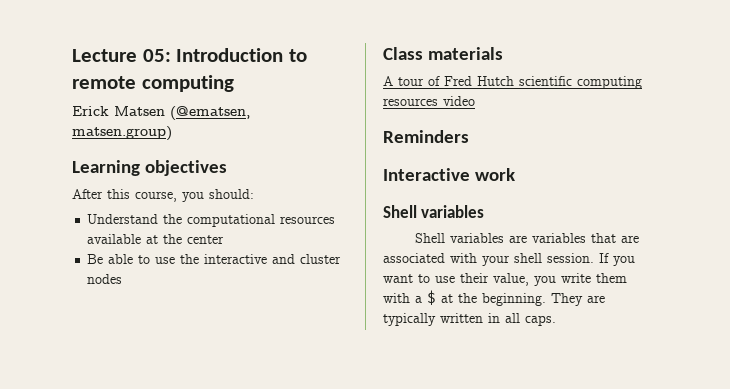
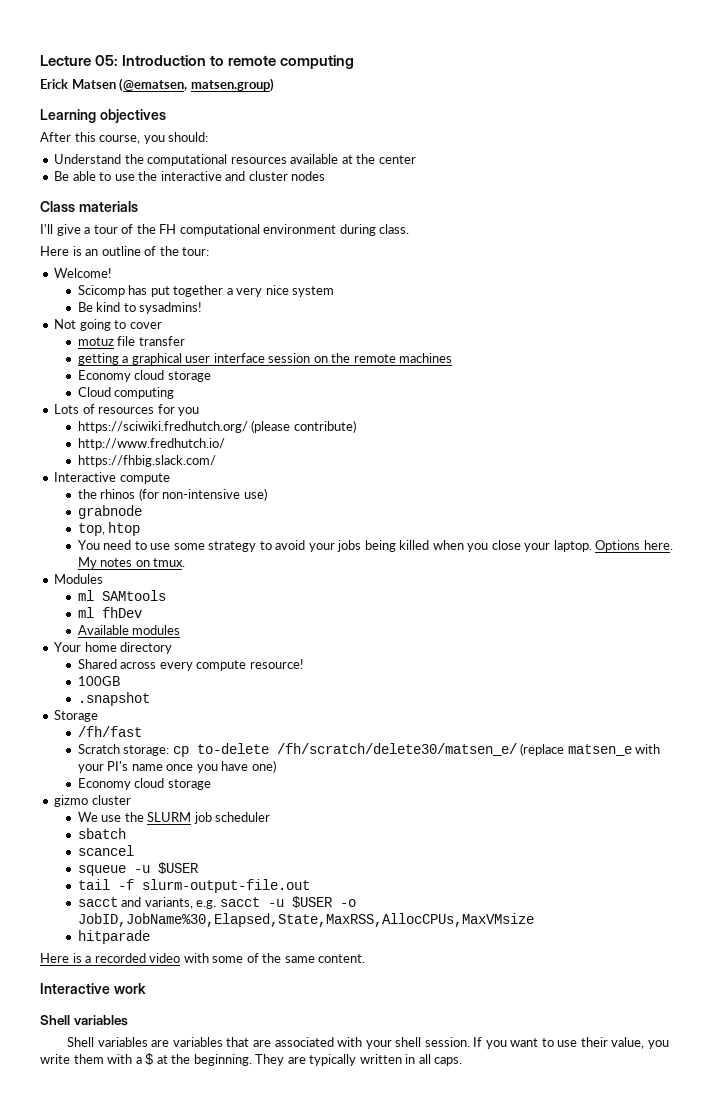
[383,76,642,89] [383,96,475,106] [383,130,469,143] A tour of Fred Hutch scientific computing resources video // Reminders -> [40,224,410,236] [40,246,210,256] [54,268,113,278] [77,285,335,297] [77,302,203,314] [54,319,162,331] [77,336,185,346] [77,353,453,365] [77,370,211,382] [77,387,175,399] [54,404,200,416] [77,420,356,433] [77,438,225,450] [77,455,216,467] [54,472,170,484] [77,488,267,501] [77,505,142,519] [77,522,141,536] [77,540,673,552] [77,557,186,569] [54,574,104,584] [77,590,166,601] [77,607,142,618] [77,625,181,635] [54,642,173,654] [77,659,304,671] [77,676,120,686] [77,692,150,706] [54,710,99,722] [77,726,142,737] [77,743,661,757] [77,760,276,773] [77,778,211,790] [54,795,131,807] [77,812,271,824] [77,828,126,839] [77,845,134,856] [77,862,199,876] [77,879,310,893] [77,896,356,909] [77,913,534,927] [77,930,150,944] [40,953,366,963] I'll give a tour of the FH computational environment during class. // Here is an outline of the tour: // Welcome! // Scicomp has put together a very nice system // Be kind to sysadmins! // Not going to cover // motuz file transfer // getting a graphical user interface session on the remote machines // Economy cloud storage // Cloud computing // Lots of resources for you // https://sciwiki.fredhutch.org/ (please contribute) // http://www.fredhutch.io/ // https://fhbig.slack.com/ // Interactive compute // the rhinos (for non-intensive use) // grabnode // top, htop // You need to use some strategy to avoid your jobs being killed when you close your laptop. Options here. My notes on tmux. // Modules // ml SAMtools // ml fhDev // Available modules // Your home directory // Shared across every compute resource! // 100GB // .snapshot // Storage // /fh/fast // Scratch storage: cp to-delete /fh/scratch/delete30/matsen_e/ (replace matsen_e with your PI's name once you have one) // Economy cloud storage // gizmo cluster // We use the SLURM job scheduler // sbatch // scancel // squeue -u $USER // tail -f slurm-output-file.out // sacct and variants, e.g. sacct -u $USER -o JobID,JobName%30,Elapsed,State,MaxRSS,AllocCPUs,MaxVMsize // hitparade // Here is a recorded video with some of the same content.

